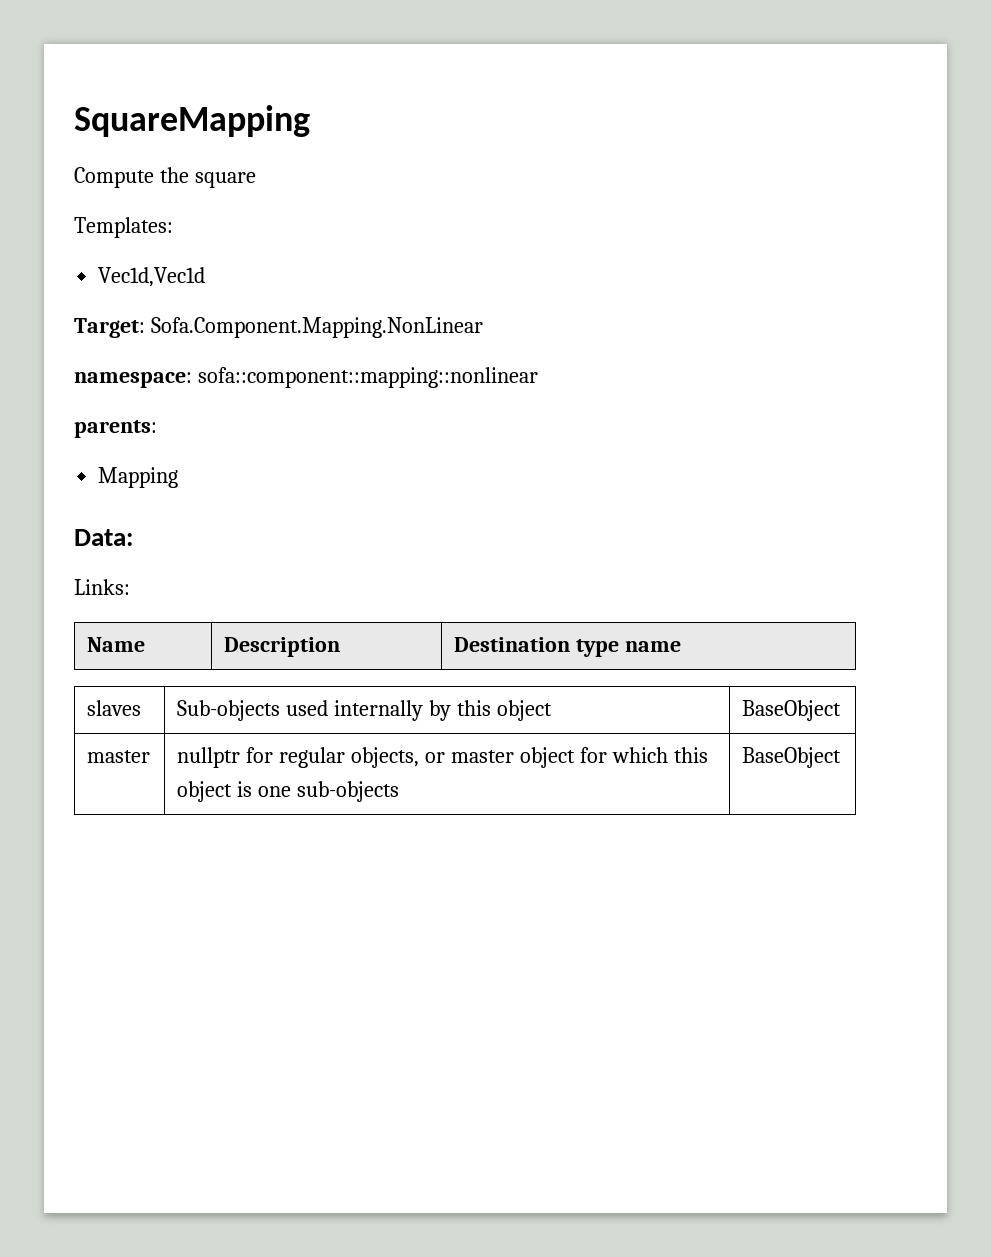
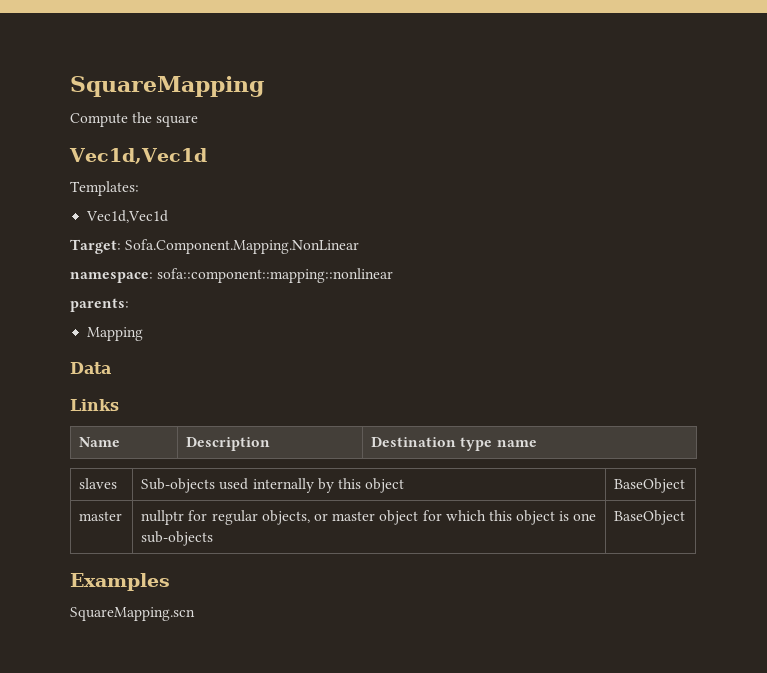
(256, 180) none -> [69,148,207,164] // Vec1d,Vec1d
[74,529,133,546] [74,579,130,595] Data: // Links: -> [70,362,111,374] [70,399,119,411] Data // Links
(842, 757) none -> [70,573,170,591] [70,607,195,621] // Examples // SquareMapping.scn

